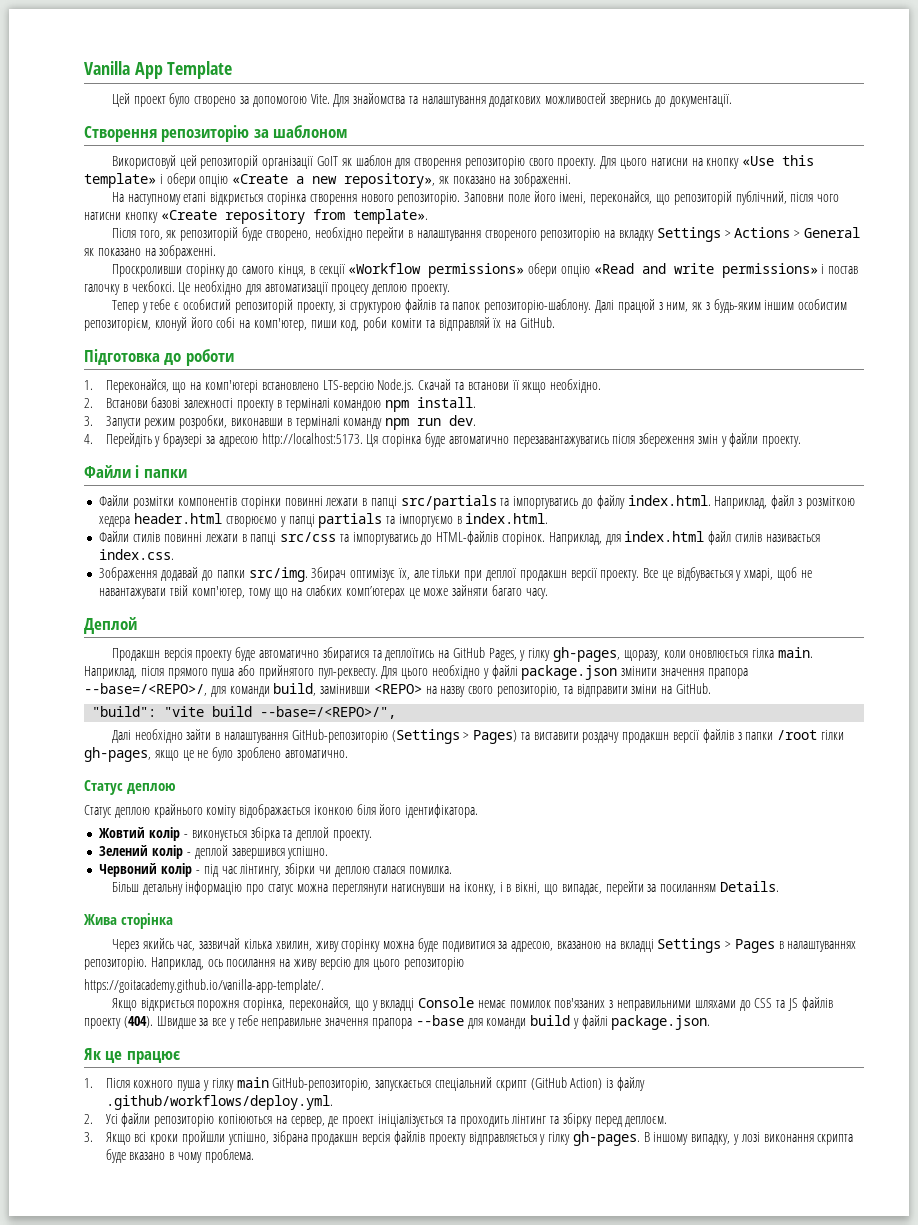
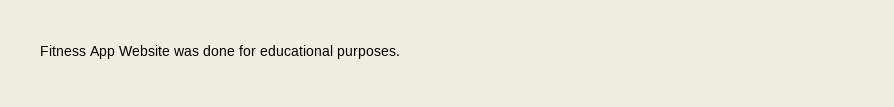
[84,61,233,79] [111,93,732,107] [84,125,348,142] [111,155,815,169] [84,173,572,188] [111,191,840,205] [84,209,428,224] [111,227,860,242] [84,245,217,259] [111,263,859,278] [84,281,451,295] [111,299,848,313] [84,317,555,331] [84,349,234,366] [84,379,602,393] [84,397,477,412] [84,415,477,430] [84,433,802,447] [84,465,187,478] [99,495,855,510] [99,513,549,528] [99,531,820,545] [99,549,175,560] [99,567,812,582] [99,585,548,599] [84,617,137,634] [111,647,813,662] [84,665,748,680] [84,683,711,697] [92,706,397,719] [111,729,844,744] [84,747,348,762] [84,780,177,795] [84,804,479,818] [99,827,372,841] [99,845,329,859] [99,863,453,877] [111,881,779,895] [84,913,174,929] [111,938,857,953] [84,957,465,970] [84,979,324,993] [111,997,833,1011] [84,1015,711,1030] [84,1048,180,1064] [84,1077,645,1091] [105,1095,333,1110] [84,1113,668,1127] [84,1131,854,1146] [105,1149,254,1163] Vanilla App Template // Цей проект було створено за допомогою Vite. Для знайомства та налаштування додаткових можливостей звернись до документації. // Створення репозиторію за шаблоном // Використовуй цей репозиторій організації GoIT як шаблон для створення репозиторію свого проекту. Для цього натисни на кнопку «Use this template» і обери опцію «Create a new repository», як показано на зображенні. // На наступному етапі відкриється сторінка створення нового репозиторію. Заповни поле його імені, переконайся, що репозиторій публічний, після чого натисни кнопку «Create repository from template». // Після того, як репозиторій буде створено, необхідно перейти в налаштування створеного репозиторію на вкладку Settings > Actions > General як показано на зображенні. // Проскроливши сторінку до самого кінця, в секції «Workflow permissions» обери опцію «Read and write permissions» і постав галочку в чекбоксі. Це необхідно для автоматизації процесу деплою проекту. // Тепер у тебе є особистий репозиторій проекту, зі структурою файлів та папок репозиторію-шаблону. Далі працюй з ним, як з будь-яким іншим особистим репозиторієм, клонуй його собі на комп'ютер, пиши код, роби коміти та відправляй їх на GitHub. // Підготовка до роботи // 1. Переконайся, що на комп'ютері встановлено LTS-версію Node.js. Скачай та встанови її якщо необхідно. // 2. Встанови базові залежності проекту в терміналі командою npm install. // 3. Запусти режим розробки, виконавши в терміналі команду npm run dev. // 4. Перейдіть у браузері за адресою http://localhost:5173. Ця сторінка буде автоматично перезавантажуватись після збереження змін у файли проекту. // Файли і папки // Файли розмітки компонентів сторінки повинні лежати в папці src/partials та імпортуватись до файлу index.html. Наприклад, файл з розміткою хедера header.html створюємо у папці partials та імпортуємо в index.html. // Файли стилів повинні лежати в папці src/css та імпортуватись до HTML-файлів сторінок. Наприклад, для index.html файл стилів називається index.css. // Зображення додавай до папки src/img. Збирач оптимізує їх, але тільки при деплої продакшн версії проекту. Все це відбувається у хмарі, щоб не навантажувати твій комп'ютер, тому що на слабких компʼютерах це може зайняти багато часу. // Деплой // Продакшн версія проекту буде автоматично збиратися та деплоїтись на GitHub Pages, у гілку gh-pages, щоразу, коли оновлюється гілка main. Наприклад, після прямого пуша або прийнятого пул-реквесту. Для цього необхідно у файлі package.json змінити значення прапора --base=/<REPO>/, для команди build, замінивши <REPO> на назву свого репозиторію, та відправити зміни на GitHub. // "build": "vite build --base=/<REPO>/", // Далі необхідно зайти в налаштування GitHub-репозиторію (Settings > Pages) та виставити роздачу продакшн версії файлів з папки /root гілки gh-pages, якщо це не було зроблено автоматично. // Статус деплою // Статус деплою крайнього коміту відображається іконкою біля його ідентифікатора. // Жовтий колір - виконується збірка та деплой проекту. // Зелений колір - деплой завершився успішно. // Червоний колір - під час лінтингу, збірки чи деплою сталася помилка. // Більш детальну інформацію про статус можна переглянути натиснувши на іконку, і в вікні, що випадає, перейти за посиланням Details. // Жива сторінка // Через якийсь час, зазвичай кілька хвилин, живу сторінку можна буде подивитися за адресою, вказаною на вкладці Settings > Pages в налаштуваннях репозиторію. Наприклад, ось посилання на живу версію для цього репозиторію // https://goitacademy.github.io/vanilla-app-template/. // Якщо відкриється порожня сторінка, переконайся, що у вкладці Console немає помилок пов'язаних з неправильними шляхами до CSS та JS файлів проекту (404). Швидше за все у тебе неправильне значення прапора --base для команди build у файлі package.json. // Як це працює // 1. Після кожного пуша у гілку main GitHub-репозиторію, запускається спеціальний скрипт (GitHub Action) із файлу .github/workflows/deploy.yml. // 2. Усі файли репозиторію копіюються на сервер, де проект ініціалізується та проходить лінтинг та збірку перед деплоєм. // 3. Якщо всі кроки пройшли успішно, зібрана продакшн версія файлів проекту відправляється у гілку gh-pages. В іншому випадку, у лозі виконання скрипта буде вказано в чому проблема. -> [40,45,400,59] Fitness App Website was done for educational purposes.

